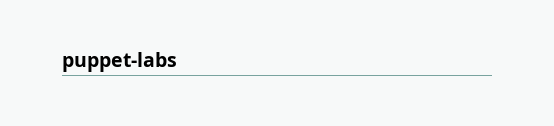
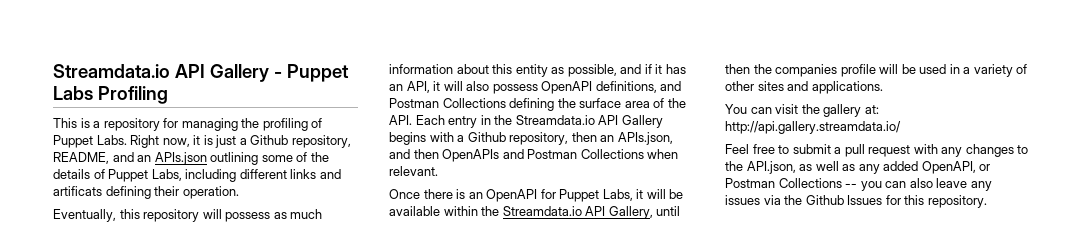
[62,52,177,72] puppet-labs -> [53,64,349,82] [53,86,168,104] [53,118,323,131] [53,135,351,148] [53,152,329,165] [53,169,341,182] [53,186,239,199] [53,209,323,222] [389,64,686,77] [389,81,682,94] [389,98,686,111] [389,115,663,128] [389,132,673,145] [389,149,679,162] [389,166,438,176] [389,189,684,202] [389,206,681,219] [725,64,1028,77] [725,81,883,94] [725,104,879,117] [725,121,901,134] [725,144,1029,157] [725,161,991,174] [725,178,992,191] [725,195,987,208] Streamdata.io API Gallery - Puppet Labs Profiling // This is a repository for managing the profiling of Puppet Labs. Right now, it is just a Github repository, README, and an APIs.json outlining some of the details of Puppet Labs, including different links and artificats defining their operation. // Eventually, this repository will possess as much information about this entity as possible, and if it has an API, it will also possess OpenAPI definitions, and Postman Collections defining the surface area of the API. Each entry in the Streamdata.io API Gallery begins with a Github repository, then an APIs.json, and then OpenAPIs and Postman Collections when relevant. // Once there is an OpenAPI for Puppet Labs, it will be available within the Streamdata.io API Gallery, until then the companies profile will be used in a variety of other sites and applications. // You can visit the gallery at: http://api.gallery.streamdata.io/ // Feel free to submit a pull request with any changes to the API.json, as well as any added OpenAPI, or Postman Collections -- you can also leave any issues via the Github Issues for this repository.

